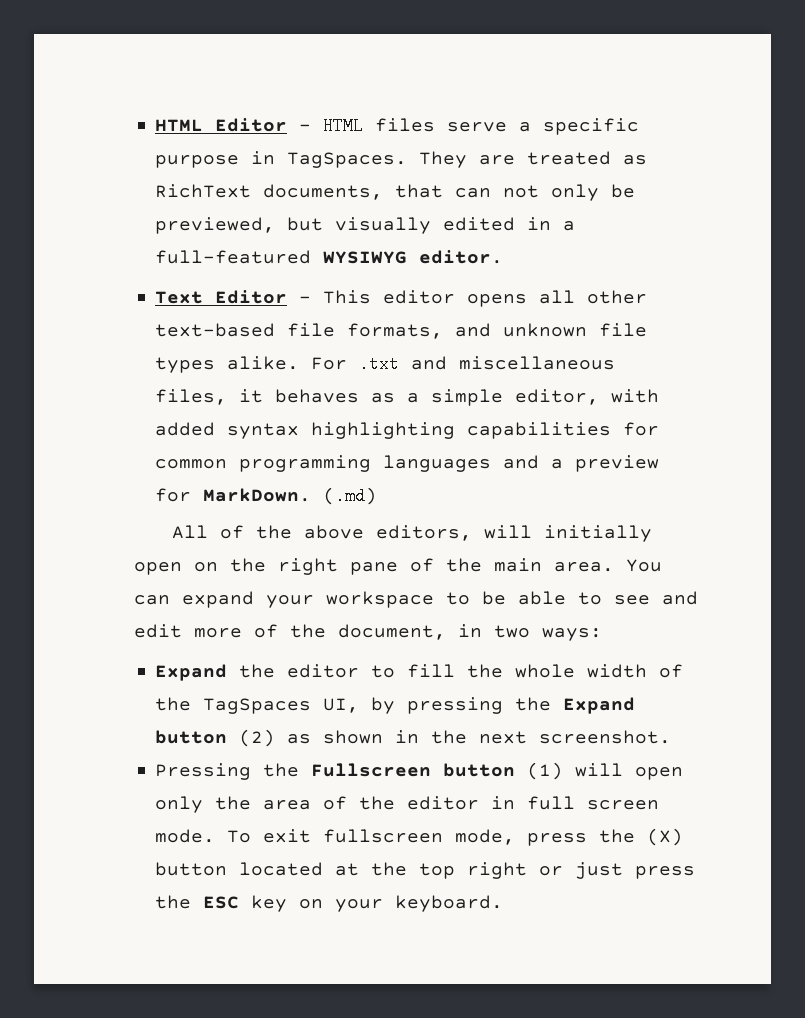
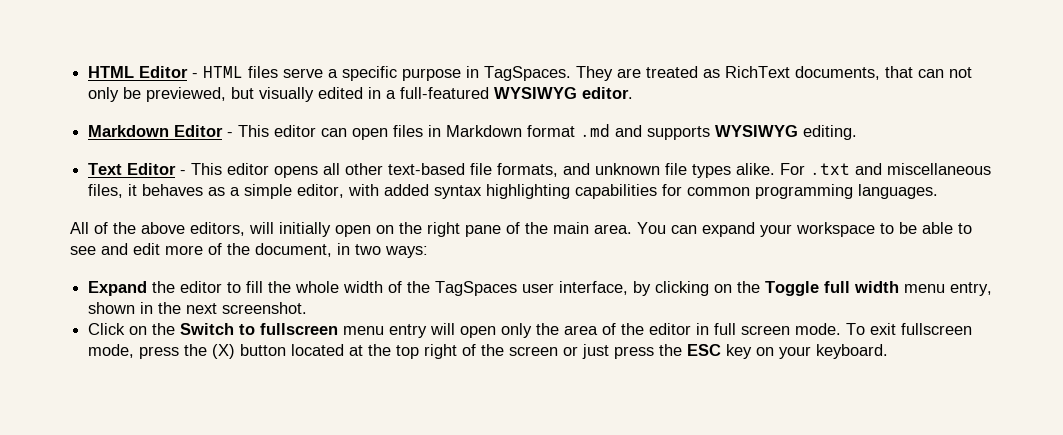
(504, 257) none -> [88,124,858,140] // Markdown Editor - This editor can open files in Markdown format .md and supports WYSIWYG editing.
[383,455,660,472] [155,487,378,505] languages and a preview for MarkDown. (.md) -> [858,184,939,199] languages.
[323,697,636,714] [155,729,312,747] UI, by pressing the Expand button (2) as -> [522,281,993,296] user interface, by clicking on the Toggle full width menu entry,
[155,762,564,780] Pressing the Fullscreen button (1) -> [88,323,428,338] Click on the Switch to fullscreen menu entry
(528, 870) none -> [462,344,559,356] of the screen

